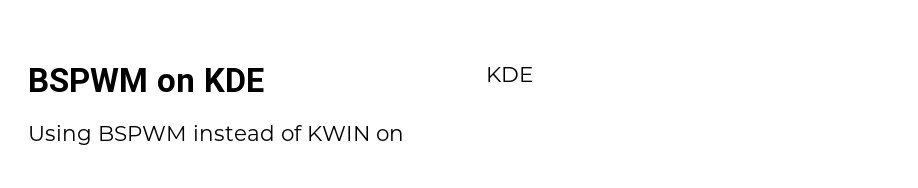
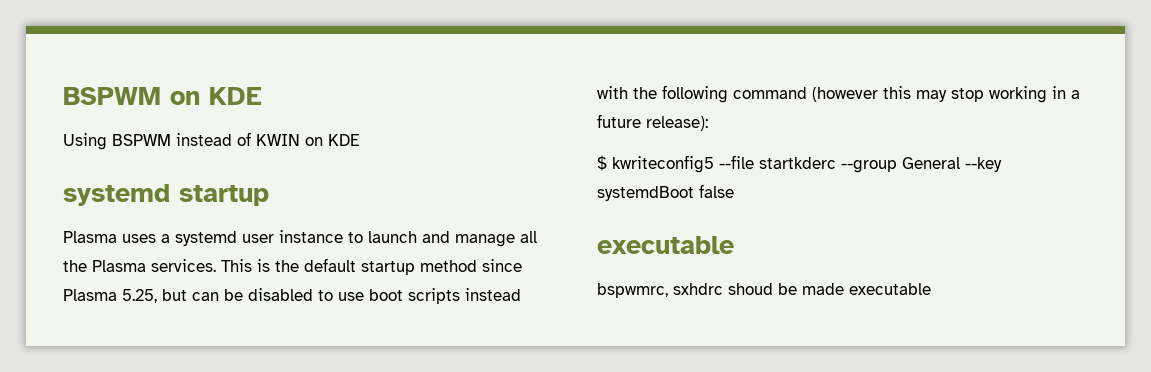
(533, 74) none -> [63,184,269,206] [63,230,537,247] [63,258,522,275] [63,288,521,304] [597,85,1080,103] [597,114,708,131] [597,155,1002,173] [597,184,734,201] [597,236,734,254] [597,283,931,298] // systemd startup // Plasma uses a systemd user instance to launch and manage all the Plasma services. This is the default startup method since Plasma 5.25, but can be disabled to use boot scripts instead with the following command (however this may stop working in a future release): // $ kwriteconfig5 --file startkderc --group General --key systemdBoot false // executable // bspwmrc, sxhdrc shoud be made executable

